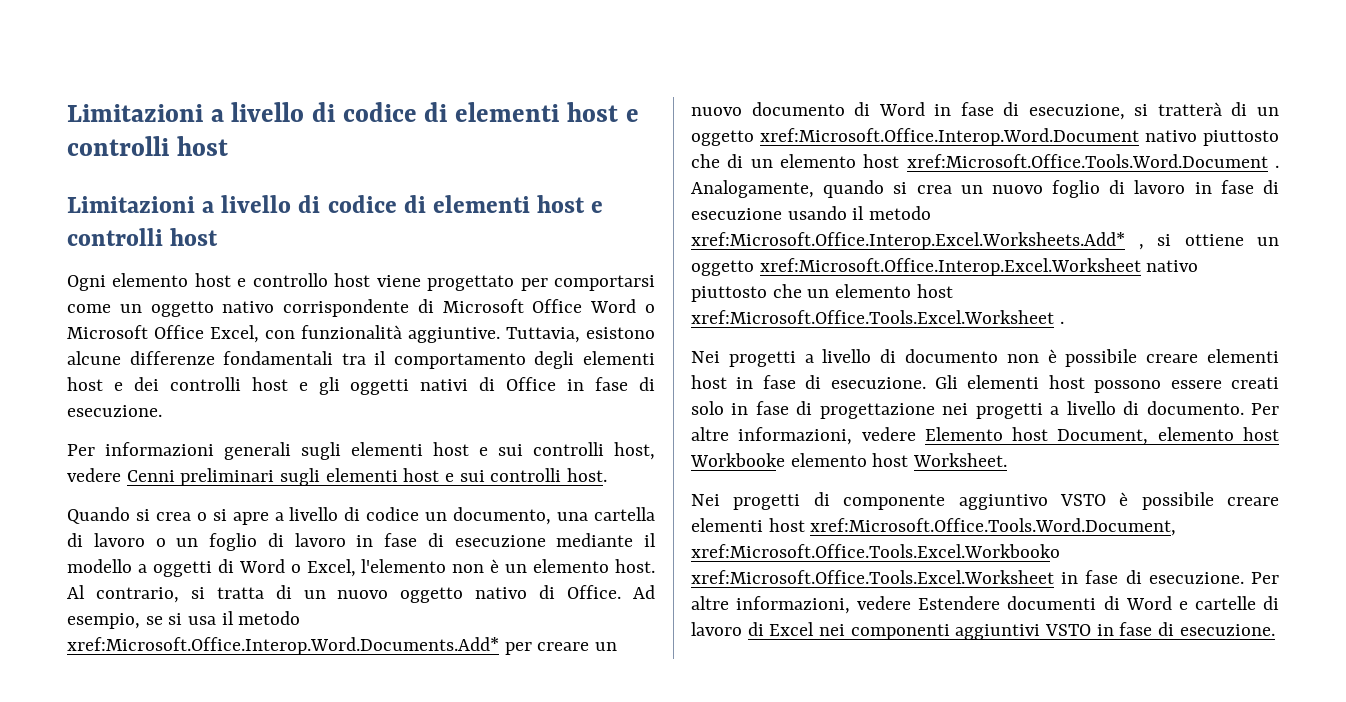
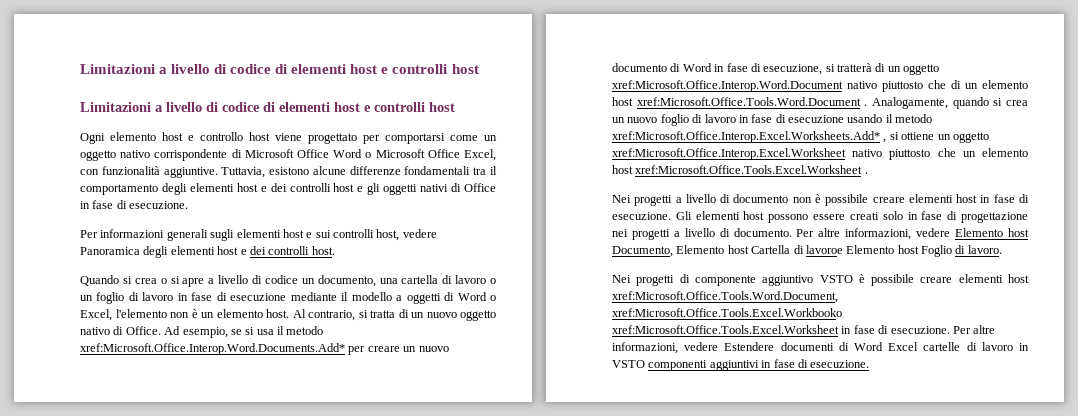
[126,468,485,486] Cenni preliminari sugli elementi host e sui -> [80,246,266,258] Panoramica degli elementi host e dei
[1057,427,1279,445] [690,453,1008,467] Document, elemento host Workbooke elemento host Worksheet. -> [612,245,1002,257] Documento, Elemento host Cartella di lavoroe Elemento host Foglio di lavoro.
[1178,601,1188,610] e -> [888,342,919,351] Excel
[747,622,846,636] di Excel nei -> [1019,343,1029,351] [612,360,645,368] in VSTO
[1045,624,1092,636] VSTO -> (759, 365) none

